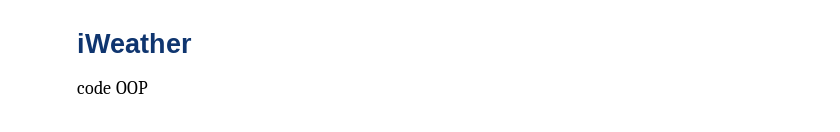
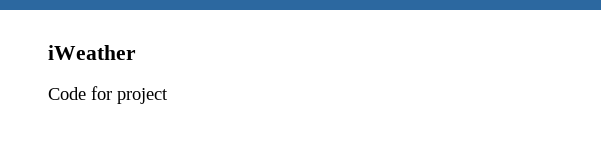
[77,80,148,94] code OOP -> [48,86,168,104] Code for project

